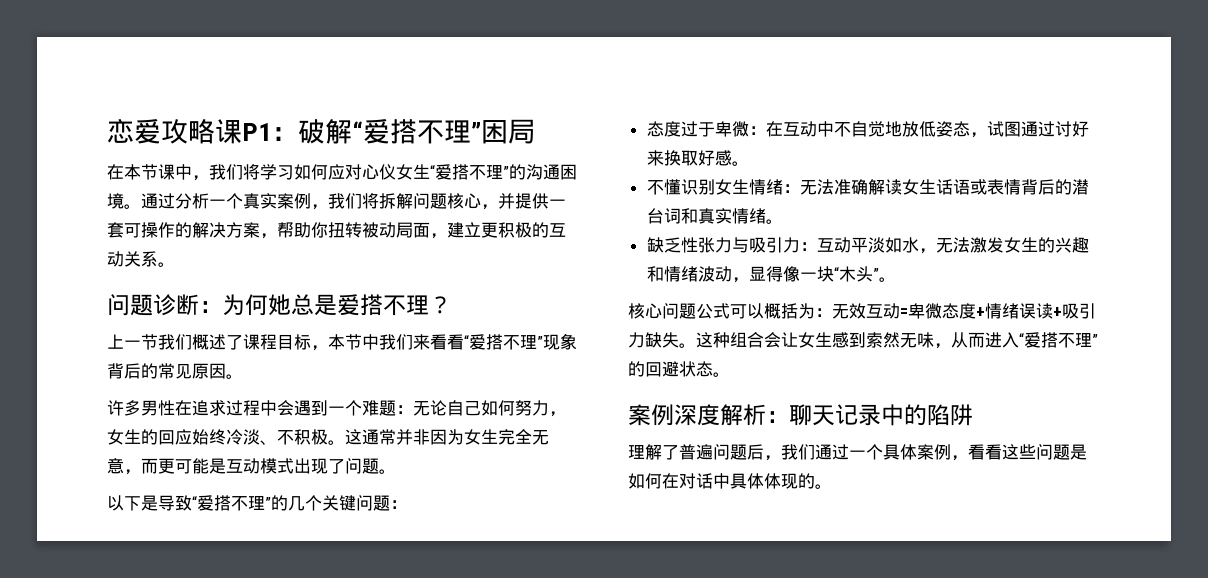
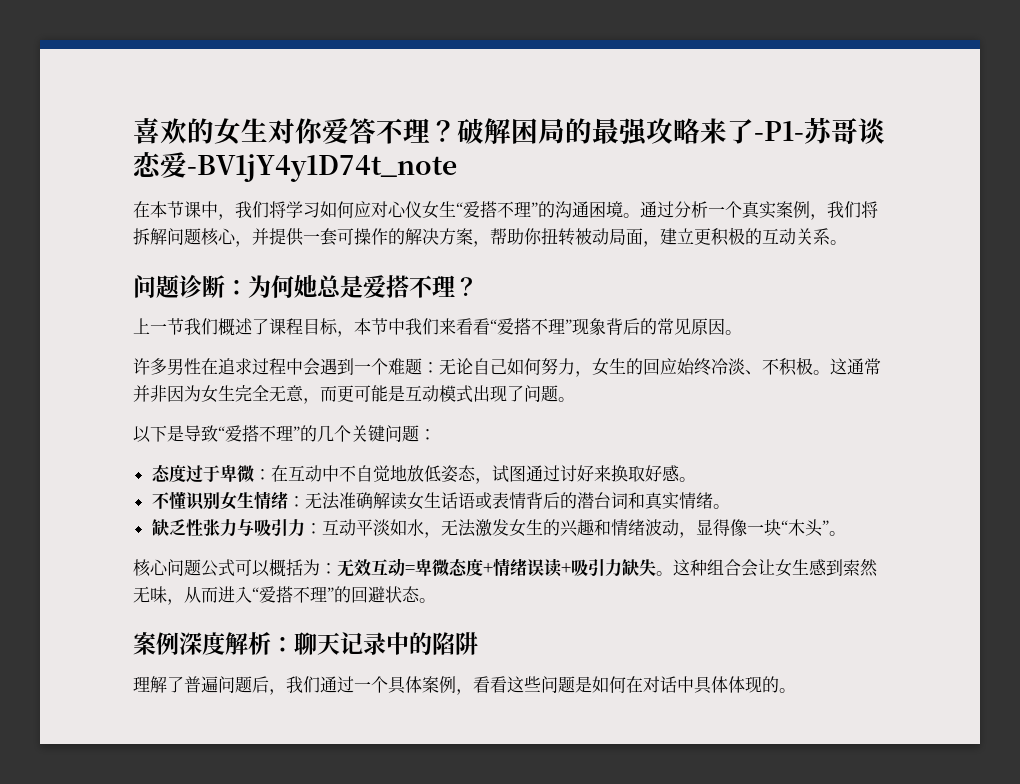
[107,118,535,144] 恋爱攻略课P1：破解“爱搭不理”困局 -> [133,117,885,146] [133,152,457,182] 喜欢的女生对你爱答不理？破解困局的最强攻略来了-P1-苏哥谈恋爱-BV1jY4y1D74t_note

